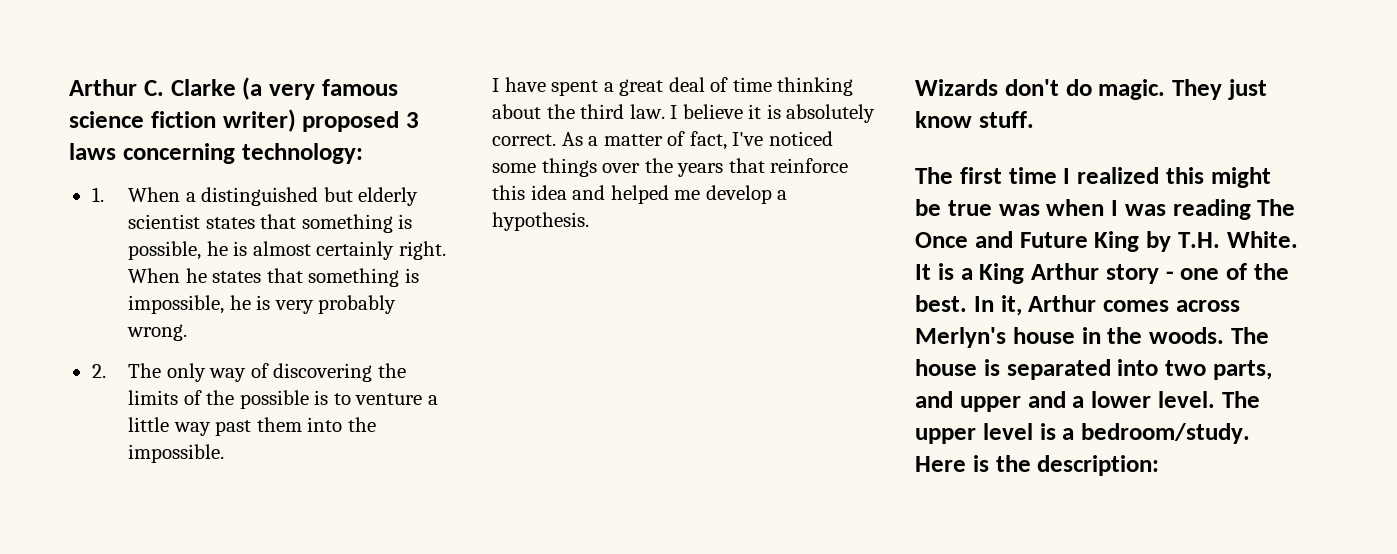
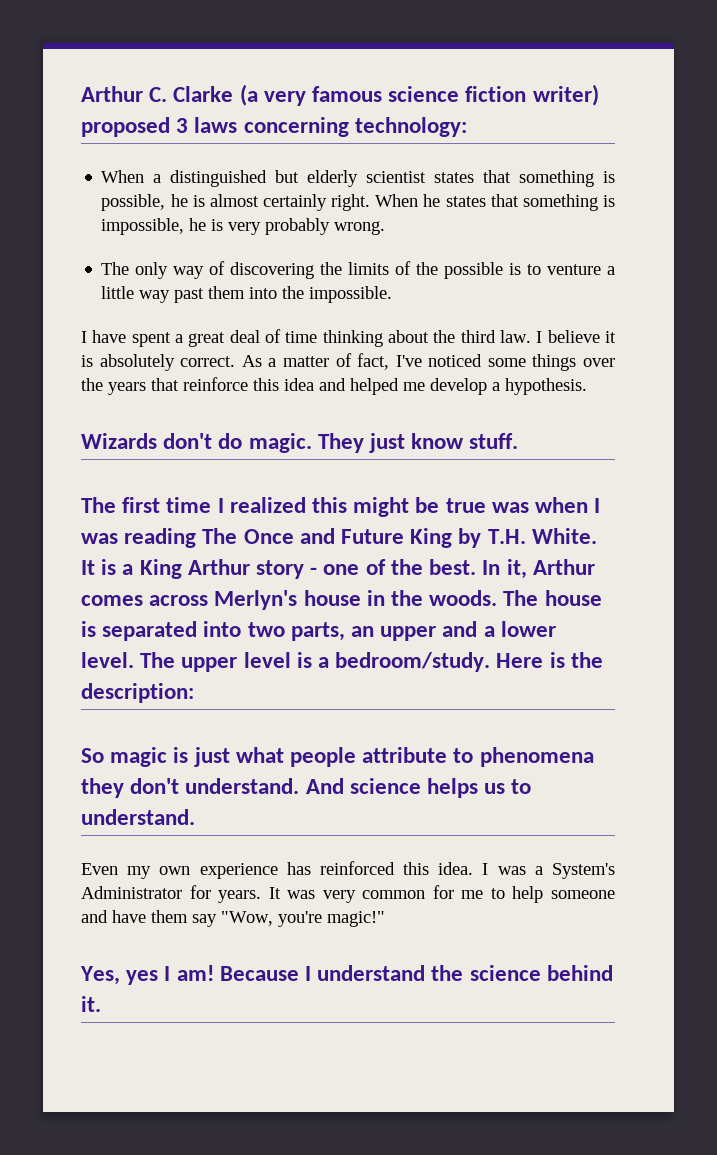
[91,187,104,202] 1. -> (467, 127) none
[91,364,106,378] 2. -> (386, 228) none
[915,391,953,408] and -> [351,626,375,637] an
(1160, 465) none -> [81,747,594,767] [81,778,532,798] [81,809,195,825] [81,861,615,879] [81,885,615,903] [81,910,385,927] [80,965,613,985] [81,996,101,1012] // So magic is just what people attribute to phenomena they don't understand. And science helps us to understand. // Even my own experience has reinforced this idea. I was a System's Administrator for years. It was very common for me to help someone and have them say "Wow, you're magic!" // Yes, yes I am! Because I understand the science behind it.

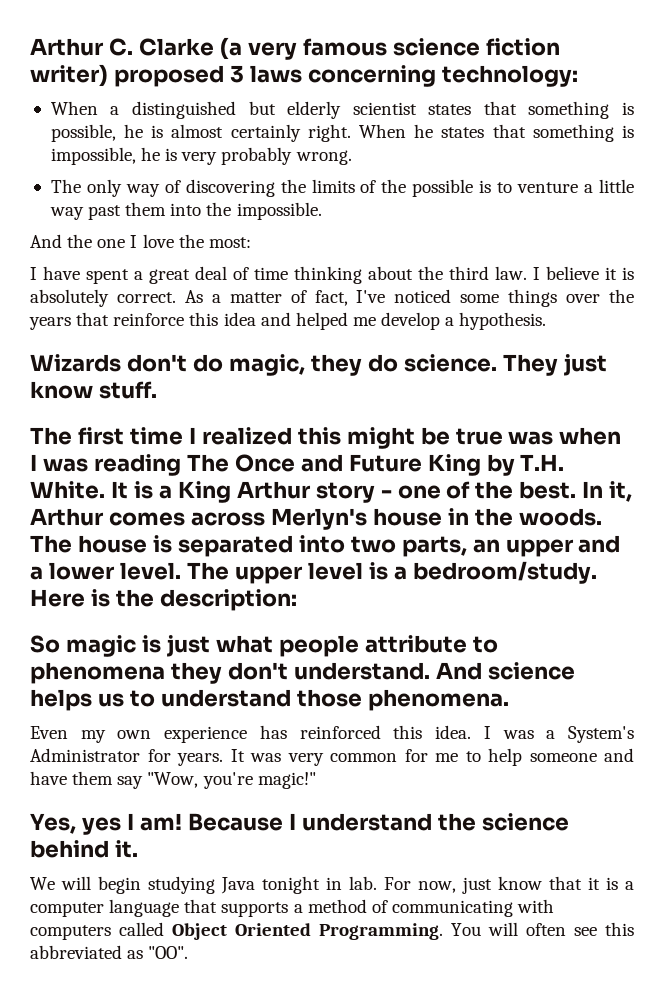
(393, 294) none -> [30,234,251,248] // And the one I love the most:
[248,433,312,453] magic. -> [228,354,497,376] magic, they do science.
[81,809,195,825] understand. -> [160,689,509,711] understand those phenomena.
(101, 1004) none -> [30,876,634,894] [30,899,555,917] [30,922,634,940] [30,945,189,959] // We will begin studying Java tonight in lab. For now, just know that it is a computer language that supports a method of communicating with computers called Object Oriented Programming. You will often see this abbreviated as "OO".

